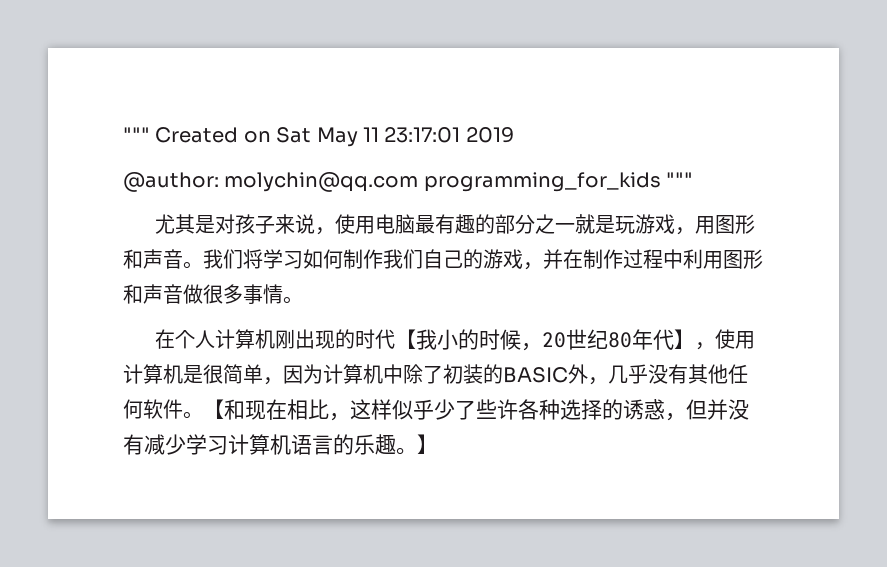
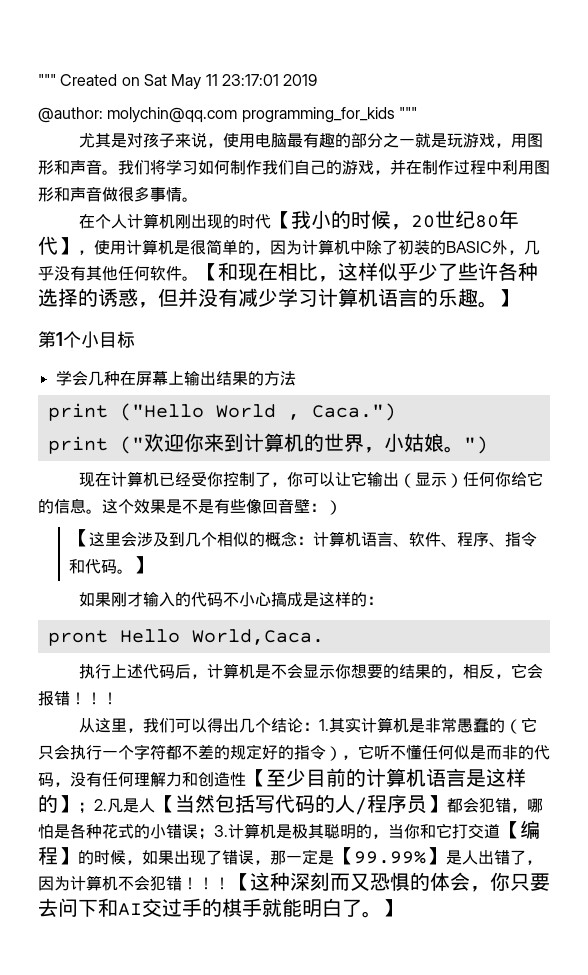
(263, 374) none -> [238,240,254,255] 的
(438, 444) none -> [38,331,135,348] [55,370,296,386] [47,403,396,421] [47,433,488,454] [78,471,543,488] [38,498,342,515] [69,529,538,547] [69,556,154,574] [78,592,383,607] [47,629,324,646] [78,663,543,679] [38,691,118,706] [78,717,537,734] [38,744,550,761] [38,768,526,787] [38,794,543,815] [38,820,540,840] [38,846,542,865] [38,872,550,892] [38,898,402,918] // 第1个小目标 // 学会几种在屏幕上输出结果的方法 // print ("Hello World , Caca.") // print ("欢迎你来到计算机的世界，小姑娘。") // 现在计算机已经受你控制了，你可以让它输出（显示）任何你给它的信息。这个效果是不是有些像回音壁：） // 【这里会涉及到几个相似的概念：计算机语言、软件、程序、指令和代码。】 // 如果刚才输入的代码不小心搞成是这样的： // pront Hello World,Caca. // 执行上述代码后，计算机是不会显示你想要的结果的，相反，它会报错！！！ // 从这里，我们可以得出几个结论：1.其实计算机是非常愚蠢的（它只会执行一个字符都不差的规定好的指令），它听不懂任何似是而非的代码，没有任何理解力和创造性【至少目前的计算机语言是这样的】；2.凡是人【当然包括写代码的人/程序员】都会犯错，哪怕是各种花式的小错误；3.计算机是极其聪明的，当你和它打交道【编程】的时候，如果出现了错误，那一定是【99.99%】是人出错了，因为计算机不会犯错！！！【这种深刻而又恐惧的体会，你只要去问下和AI交过手的棋手就能明白了。】

